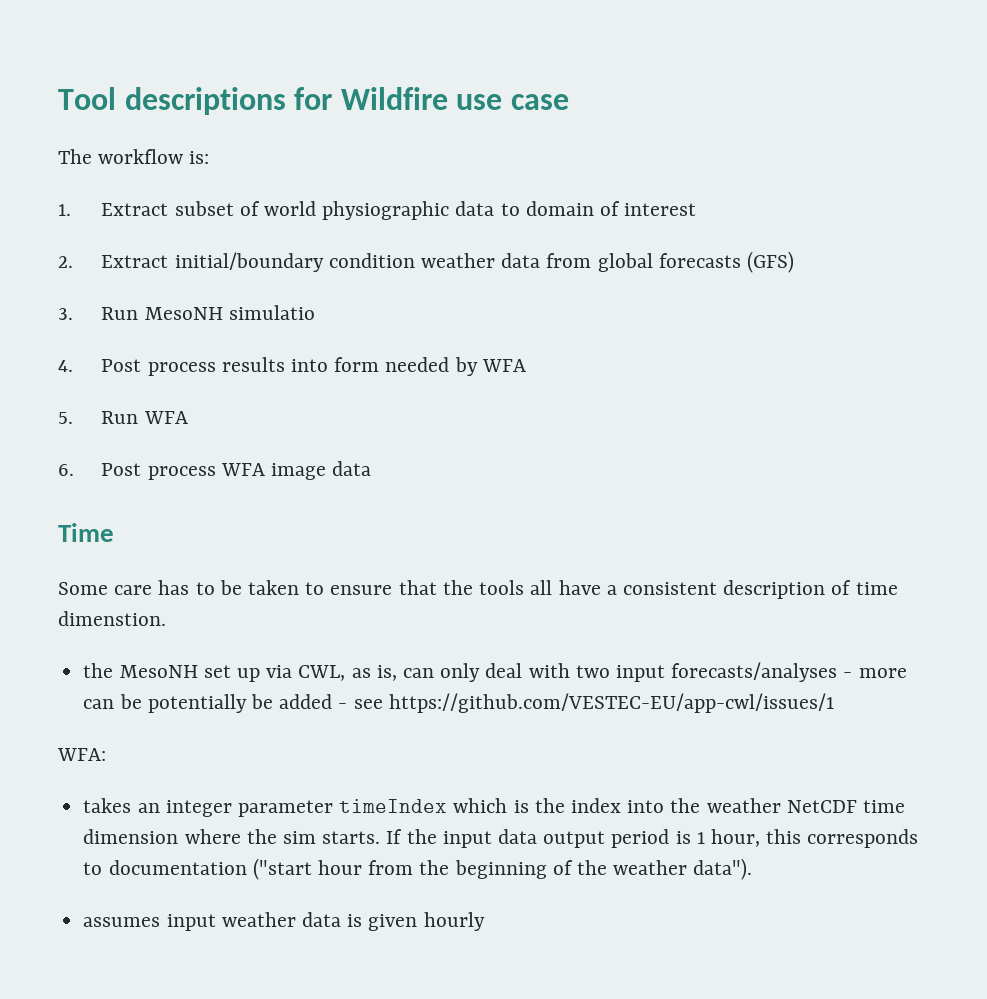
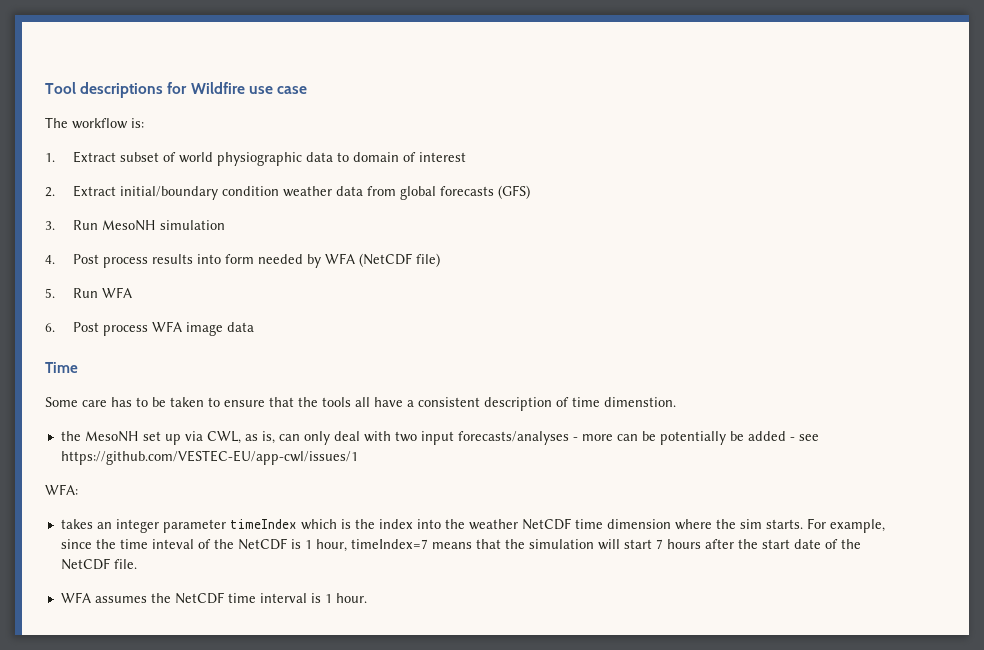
[228,305,315,320] simulatio -> [159,220,225,230] simulation
(526, 365) none -> [358,253,440,267] (NetCDF file)
[386,829,919,848] [83,858,753,880] [83,912,485,931] If the input data output period is 1 hour, this corresponds to documentation ("start hour from the beginning of the weather data"). // assumes input weather data is given hourly -> [806,518,885,533] [60,538,861,552] [60,558,137,570] [60,592,367,604] For example, since the time inteval of the NetCDF is 1 hour, timeIndex=7 means that the simulation will start 7 hours after the start date of the NetCDF file. // WFA assumes the NetCDF time interval is 1 hour.

